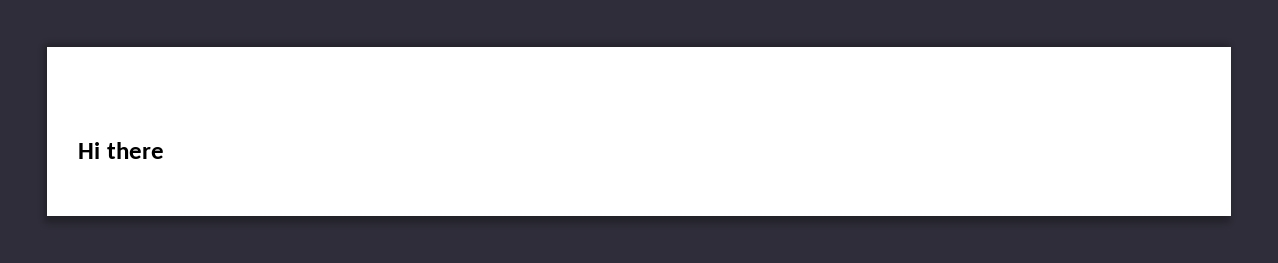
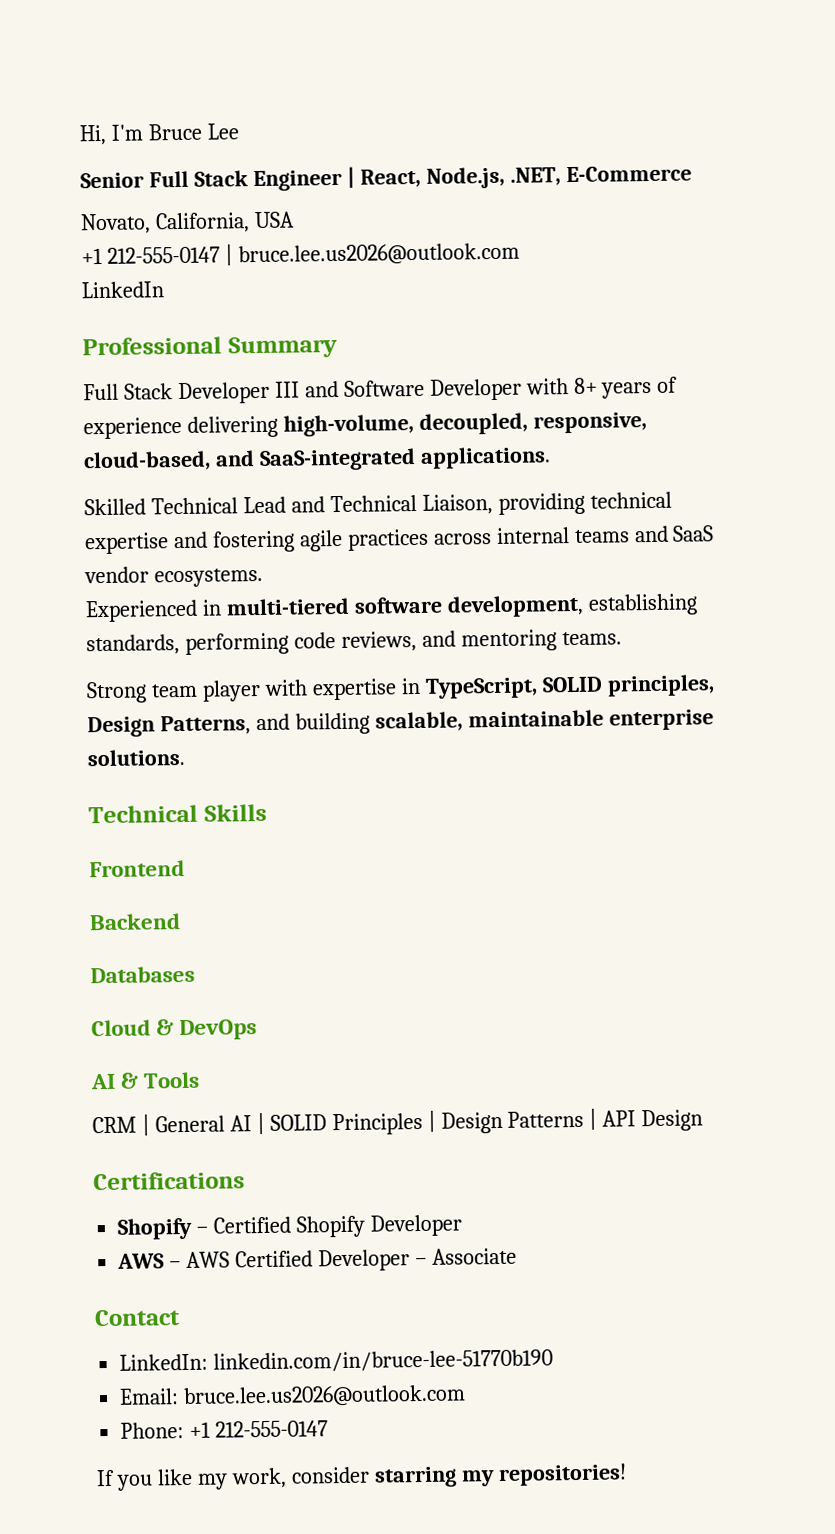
[78,142,164,159] Hi there -> [79,123,239,146] [80,165,692,192] [80,211,295,235] [81,242,520,267] [81,281,164,299] [82,335,338,359] [83,376,679,405] [83,412,647,440] [83,446,551,472] [84,491,672,516] [84,525,715,555] [84,566,263,588] [85,593,698,623] [86,629,622,656] [86,674,715,704] [87,709,714,738] [87,748,185,767] [88,803,267,824] [89,859,185,878] [89,913,181,931] [90,965,195,984] [91,1019,258,1041] [90,1071,201,1090] [92,1108,704,1136] [93,1171,245,1191] [117,1214,462,1240] [117,1247,517,1272] [94,1309,181,1327] [119,1349,554,1373] [119,1384,467,1409] [120,1420,329,1439] [96,1463,627,1491] Hi, I'm Bruce Lee // Senior Full Stack Engineer | React, Node.js, .NET, E-Commerce // Novato, California, USA // +1 212-555-0147 | bruce.lee.us2026@outlook.com // LinkedIn // Professional Summary // Full Stack Developer III and Software Developer with 8+ years of experience delivering high-volume, decoupled, responsive, cloud-based, and SaaS-integrated applications. // Skilled Technical Lead and Technical Liaison, providing technical expertise and fostering agile practices across internal teams and SaaS vendor ecosystems. // Experienced in multi-tiered software development, establishing standards, performing code reviews, and mentoring teams. // Strong team player with expertise in TypeScript, SOLID principles, Design Patterns, and building scalable, maintainable enterprise solutions. // Technical Skills // Frontend // Backend // Databases // Cloud & DevOps // AI & Tools // CRM | General AI | SOLID Principles | Design Patterns | API Design // Certifications // Shopify – Certified Shopify Developer // AWS – AWS Certified Developer – Associate // Contact // LinkedIn: linkedin.com/in/bruce-lee-51770b190 // Email: bruce.lee.us2026@outlook.com // Phone: +1 212-555-0147 // If you like my work, consider starring my repositories!

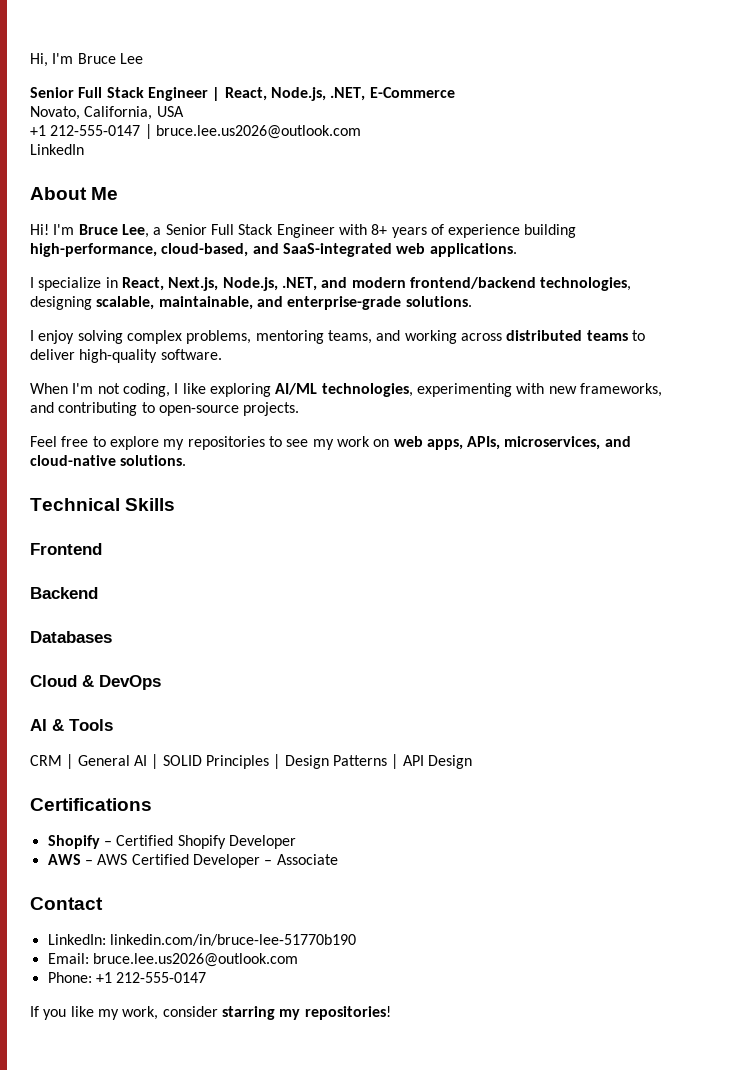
[82,335,338,359] [83,378,522,405] Professional Summary // Full Stack Developer III and Software Developer -> [30,187,119,200] [30,224,335,238] About Me // Hi! I'm Bruce Lee, a Senior Full Stack Engineer
[186,412,647,438] delivering high-volume, decoupled, responsive, -> [524,224,577,238] [30,243,157,257] building high-performance,
(416, 459) none -> [396,243,426,254] web
[84,491,672,516] [84,525,715,555] [84,566,263,588] [85,593,698,623] [86,629,622,656] [86,674,715,704] [87,709,714,738] Skilled Technical Lead and Technical Liaison, providing technical expertise and fostering agile practices across internal teams and SaaS vendor ecosystems. // Experienced in multi-tiered software development, establishing standards, performing code reviews, and mentoring teams. // Strong team player with expertise in TypeScript, SOLID principles, Design Patterns, and building scalable, maintainable enterprise -> [30,277,632,291] [30,296,472,310] [30,330,645,344] [30,349,222,363] [30,383,662,397] [30,402,300,416] [30,436,631,450] [30,455,116,466] I specialize in React, Next.js, Node.js, .NET, and modern frontend/backend technologies, designing scalable, maintainable, and enterprise-grade solutions. // I enjoy solving complex problems, mentoring teams, and working across distributed teams to deliver high-quality software. // When I'm not coding, I like exploring AI/ML technologies, experimenting with new frameworks, and contributing to open-source projects. // Feel free to explore my repositories to see my work on web apps, APIs, microservices, and cloud-native

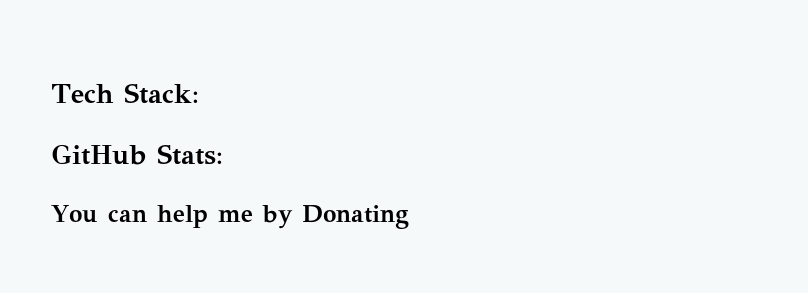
[30,53,143,67] [30,87,455,101] [30,106,184,120] [30,124,361,139] [30,144,84,155] [30,187,119,200] [30,224,577,238] [30,243,517,257] [30,277,632,291] [30,296,472,310] [30,330,645,344] [30,349,222,363] [30,383,662,397] [30,402,300,416] [30,436,631,450] [30,455,187,466] [30,498,176,511] [30,543,102,555] [30,587,98,599] [30,631,112,643] [30,675,161,690] [30,719,113,731] [30,754,472,769] [30,798,152,811] [47,835,296,849] [47,854,338,868] [30,897,103,910] [47,934,356,946] [47,953,298,967] [47,972,207,983] [30,1006,391,1020] Hi, I'm Bruce Lee // Senior Full Stack Engineer | React, Node.js, .NET, E-Commerce // Novato, California, USA // +1 212-555-0147 | bruce.lee.us2026@outlook.com // LinkedIn // About Me // Hi! I'm Bruce Lee, a Senior Full Stack Engineer with 8+ years of experience building high-performance, cloud-based, and SaaS-integrated web applications. // I specialize in React, Next.js, Node.js, .NET, and modern frontend/backend technologies, designing scalable, maintainable, and enterprise-grade solutions. // I enjoy solving complex problems, mentoring teams, and working across distributed teams to deliver high-quality software. // When I'm not coding, I like exploring AI/ML technologies, experimenting with new frameworks, and contributing to open-source projects. // Feel free to explore my repositories to see my work on web apps, APIs, microservices, and cloud-native solutions. // Technical Skills // Frontend // Backend // Databases // Cloud & DevOps // AI & Tools // CRM | General AI | SOLID Principles | Design Patterns | API Design // Certifications // Shopify – Certified Shopify Developer // AWS – AWS Certified Developer – Associate // Contact // LinkedIn: linkedin.com/in/bruce-lee-51770b190 // Email: bruce.lee.us2026@outlook.com // Phone: +1 212-555-0147 // If you like my work, consider starring my repositories! -> [51,83,199,104] [51,144,223,165] [51,205,409,229] Tech Stack: // GitHub Stats: // You can help me by Donating

